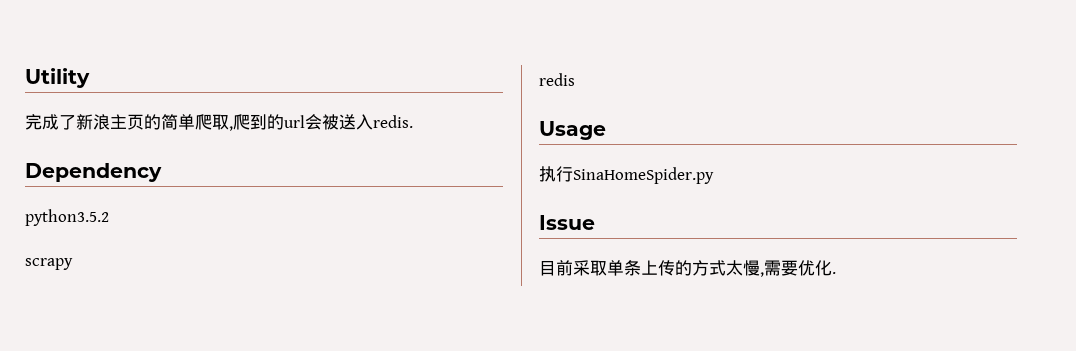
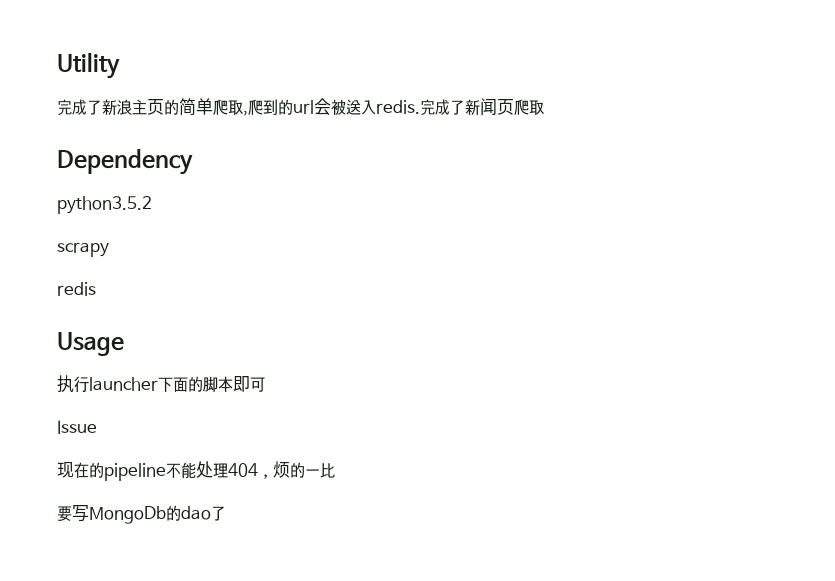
(413, 121) none -> [420,98,544,116] 完成了新闻页爬取
[573,167,714,184] [539,215,595,230] [539,260,836,277] SinaHomeSpider.py // Issue // 目前采取单条上传的方式太慢,需要优化. -> [89,376,265,392] [57,420,97,434] [57,461,335,481] [57,505,226,524] launcher下面的脚本即可 // Issue // 现在的pipeline不能处理404，烦的一比 // 要写MongoDb的dao了

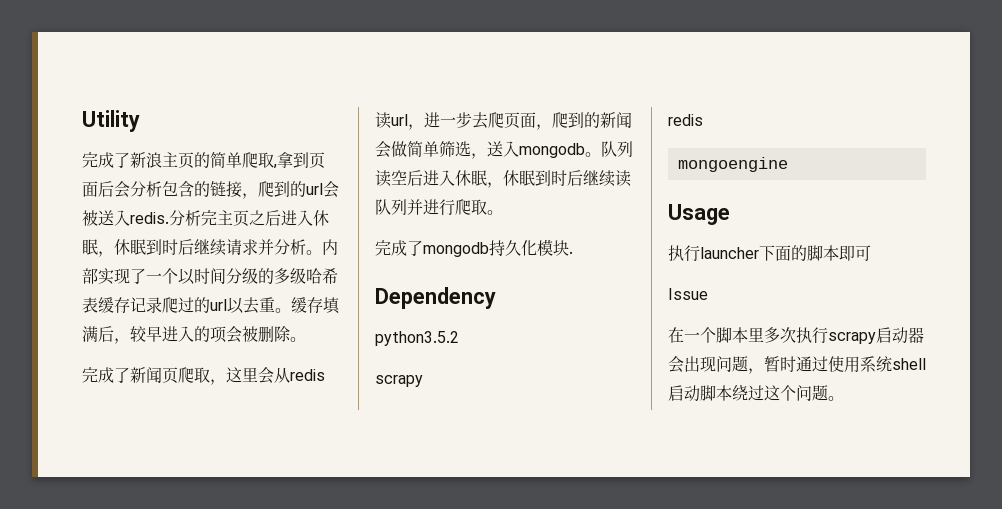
(248, 113) none -> [277,152,325,169] [82,181,258,199] 拿到页面后会分析包含的链接，
[420,98,544,116] 完成了新闻页爬取 -> [169,210,329,227] [82,239,338,257] [82,268,338,285] [82,297,341,314] [82,326,306,344] [82,367,325,385] [375,112,632,130] [375,141,633,159] [375,170,631,188] [375,199,503,216] [375,239,573,257] 分析完主页之后进入休眠，休眠到时后继续请求并分析。内部实现了一个以时间分级的多级哈希表缓存记录爬过的url以去重。缓存填满后，较早进入的项会被删除。 // 完成了新闻页爬取，这里会从redis读url，进一步去爬页面，爬到的新闻会做简单筛选，送入mongodb。队列读空后进入休眠，休眠到时后继续读队列并进行爬取。 // 完成了mongodb持久化模块.
(96, 289) none -> [677,157,788,172] // mongoengine
[57,461,335,481] [57,505,226,524] 现在的pipeline不能处理404，烦的一比 // 要写MongoDb的dao了 -> [668,327,924,344] [668,356,926,374] [668,384,844,402] 在一个脚本里多次执行scrapy启动器会出现问题，暂时通过使用系统shell启动脚本绕过这个问题。

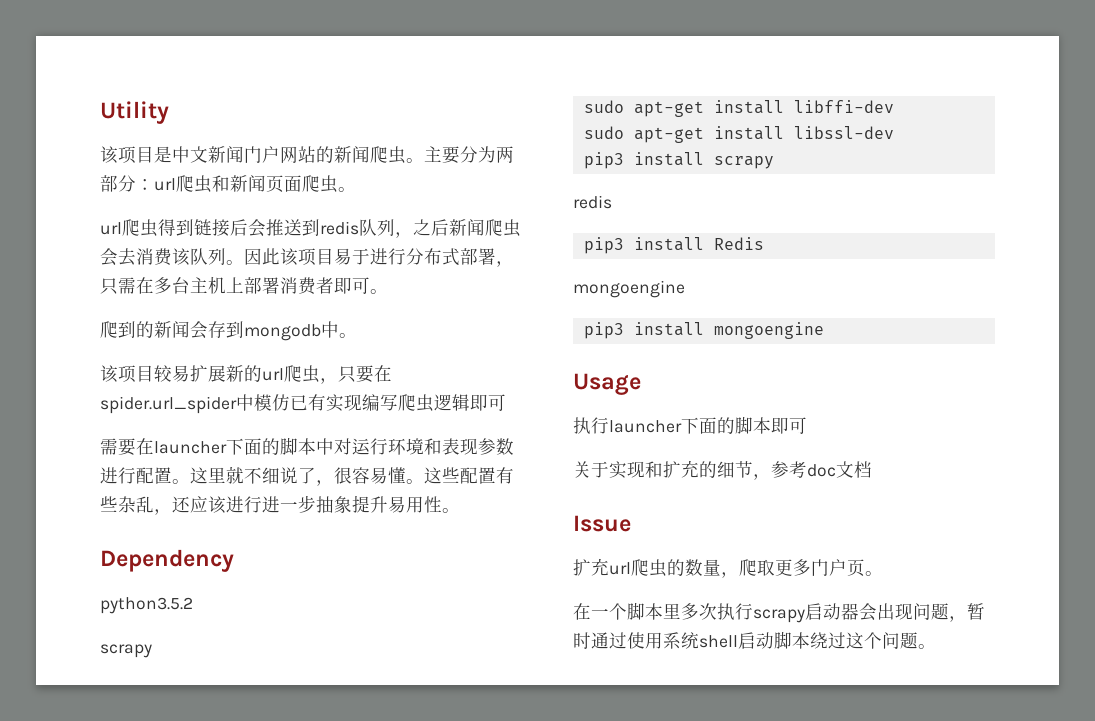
[82,152,325,169] [82,181,339,199] [82,210,329,227] [82,239,338,257] [82,268,338,285] [82,297,341,314] [82,326,306,344] [82,367,325,385] [375,112,632,130] [375,141,633,159] [375,170,631,188] [375,199,503,216] [375,239,573,257] [375,287,496,309] [375,331,459,346] [375,375,423,387] [668,114,703,126] 完成了新浪主页的简单爬取,拿到页面后会分析包含的链接，爬到的url会被送入redis.分析完主页之后进入休眠，休眠到时后继续请求并分析。内部实现了一个以时间分级的多级哈希表缓存记录爬过的url以去重。缓存填满后，较早进入的项会被删除。 // 完成了新闻页爬取，这里会从redis读url，进一步去爬页面，爬到的新闻会做简单筛选，送入mongodb。队列读空后进入休眠，休眠到时后继续读队列并进行爬取。 // 完成了mongodb持久化模块. // Dependency // python3.5.2 // scrapy // redis // -> [100,146,514,164] [100,175,356,193] [100,219,521,238] [100,248,514,267] [100,276,388,295] [100,321,357,341] [100,365,392,384] [100,394,506,414] [100,437,514,456] [100,466,514,486] [100,495,460,515] [100,549,234,572] [100,597,193,614] [100,644,152,658] [583,100,894,117] [583,126,894,143] [583,152,774,169] [573,195,612,209] [583,237,764,254] [573,280,685,298] [583,322,704,339] 该项目是中文新闻门户网站的新闻爬虫。主要分为两部分：url爬虫和新闻页面爬虫。 // url爬虫得到链接后会推送到redis队列，之后新闻爬虫会去消费该队列。因此该项目易于进行分布式部署，只需在多台主机上部署消费者即可。 // 爬到的新闻会存到mongodb中。 // 该项目较易扩展新的url爬虫，只要在spider.url_spider中模仿已有实现编写爬虫逻辑即可 // 需要在launcher下面的脚本中对运行环境和表现参数进行配置。这里就不细说了，很容易懂。这些配置有些杂乱，还应该进行进一步抽象提升易用性。 // Dependency // python3.5.2 // scrapy // sudo apt-get install libffi-dev // sudo apt-get install libssl-dev // pip3 install scrapy // redis // pip3 install Redis // mongoengine // pip3 install
[668,288,708,300] Issue -> [573,460,872,480] [573,515,631,532] [573,558,883,578] 关于实现和扩充的细节，参考doc文档 // Issue // 扩充url爬虫的数量，爬取更多门户页。

